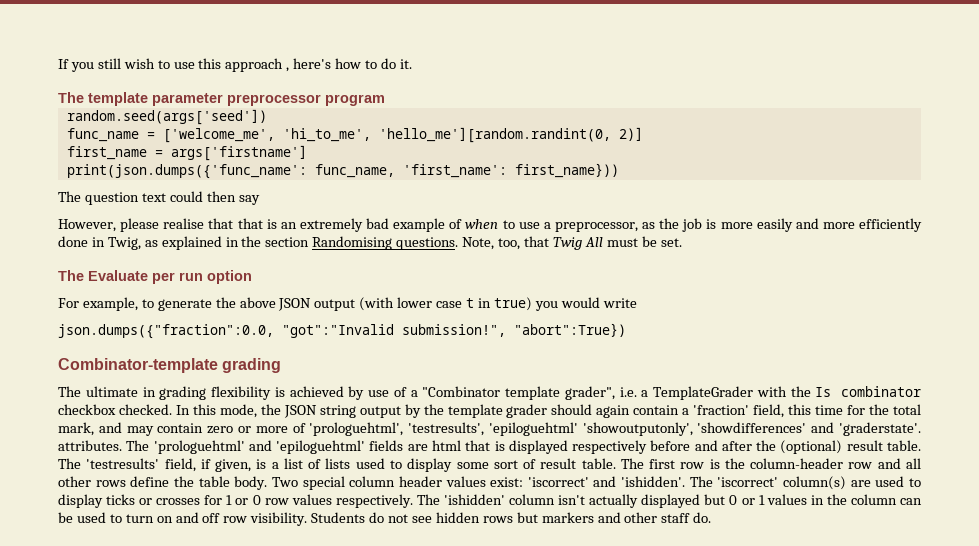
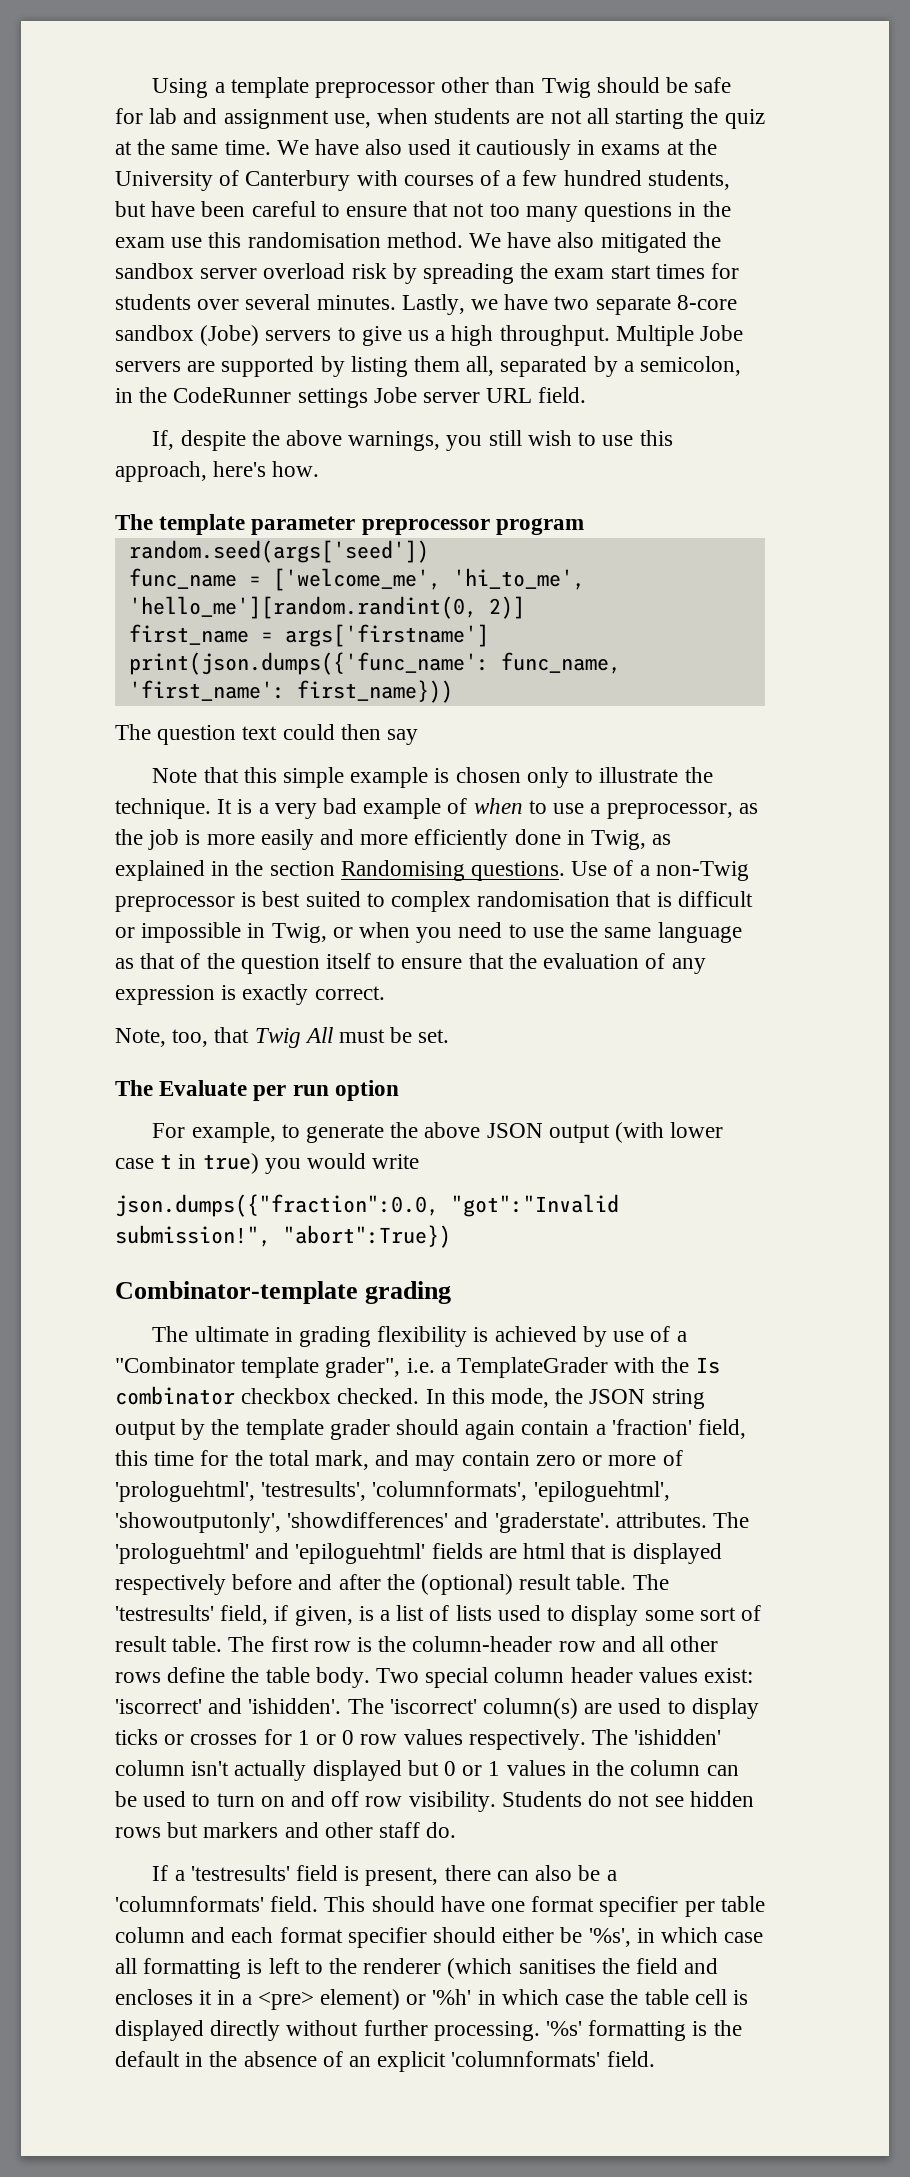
[58,59,69,69] If -> [152,77,732,98] [115,108,765,129] [115,139,717,160] [115,170,730,191] [115,201,731,222] [115,232,721,253] [115,263,740,284] [115,294,737,315] [115,325,744,346] [115,356,742,377] [115,387,587,408] [152,430,441,451] Using a template preprocessor other than Twig should be safe for lab and assignment use, when students are not all starting the quiz at the same time. We have also used it cautiously in exams at the University of Canterbury with courses of a few hundred students, but have been careful to ensure that not too many questions in the exam use this randomisation method. We have also mitigated the sandbox server overload risk by spreading the exam start times for students over several minutes. Lastly, we have two separate 8-core sandbox (Jobe) servers to give us a high throughput. Multiple Jobe servers are supported by listing them all, separated by a semicolon, in the CodeRunner settings Jobe server URL field. // If, despite the above warnings,
[225,58,412,72] approach , here's how to do it. -> [115,461,320,482] approach, here's how.
[58,218,363,232] However, please realise that that is an extremely -> [152,767,713,788] [115,798,317,819] Note that this simple example is chosen only to illustrate the technique. It is a very
(459, 243) none -> [571,860,749,881] [115,891,753,912] [115,922,742,943] [115,953,706,974] [115,984,385,1005] Use of a non-Twig preprocessor is best suited to complex randomisation that is difficult or impossible in Twig, or when you need to use the same language as that of the question itself to ensure that the evaluation of any expression is exactly correct. //
[488,422,578,436] 'epiloguehtml' -> [372,1481,670,1502] 'columnformats', 'epiloguehtml',
(712, 517) none -> [152,1865,617,1886] [115,1896,765,1917] [115,1927,764,1948] [115,1958,719,1979] [115,1989,748,2010] [115,2020,742,2041] [115,2051,655,2072] // If a 'testresults' field is present, there can also be a 'columnformats' field. This should have one format specifier per table column and each format specifier should either be '%s', in which case all formatting is left to the renderer (which sanitises the field and encloses it in a <pre> element) or '%h' in which case the table cell is displayed directly without further processing. '%s' formatting is the default in the absence of an explicit 'columnformats' field.

